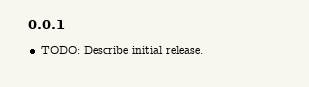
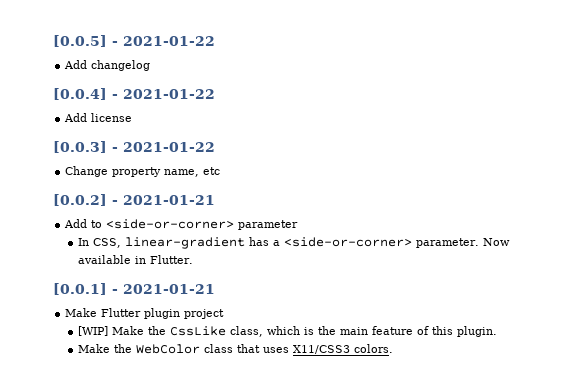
[28,20,65,29] [40,46,203,54] 0.0.1 // TODO: Describe initial release. -> [53,35,215,47] [64,60,151,71] [53,88,215,100] [64,113,133,122] [53,141,215,153] [65,166,221,177] [53,194,215,206] [64,219,299,230] [77,237,510,249] [77,255,193,264] [53,283,215,295] [65,308,225,319] [77,326,497,337] [77,344,393,354] [0.0.5] - 2021-01-22 // Add changelog // [0.0.4] - 2021-01-22 // Add license // [0.0.3] - 2021-01-22 // Change property name, etc // [0.0.2] - 2021-01-21 // Add to <side-or-corner> parameter // In CSS, linear-gradient has a <side-or-corner> parameter. Now available in Flutter. // [0.0.1] - 2021-01-21 // Make Flutter plugin project // [WIP] Make the CssLike class, which is the main feature of this plugin. // Make the WebColor class that uses X11/CSS3 colors.

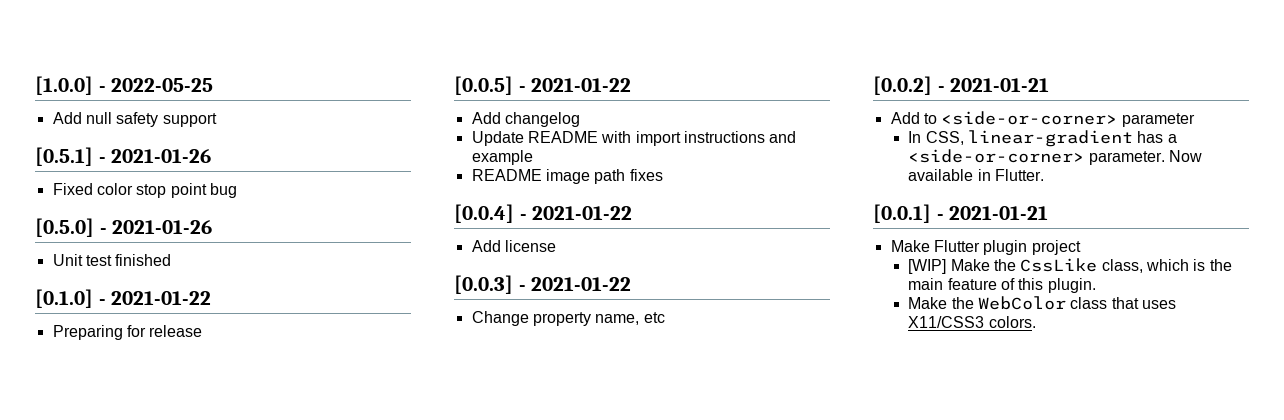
(53, 41) none -> [35,76,214,95] [52,112,217,127] [35,147,212,166] [52,183,237,198] [35,218,213,237] [52,254,172,266] [35,289,212,308] [52,325,203,340] [1.0.0] - 2022-05-25 // Add null safety support // [0.5.1] - 2021-01-26 // Fixed color stop point bug // [0.5.0] - 2021-01-26 // Unit test finished // [0.1.0] - 2021-01-22 // Preparing for release //
(151, 65) none -> [471,131,797,146] [471,150,533,165] [471,169,663,184] // Update README with import instructions and example // README image path fixes

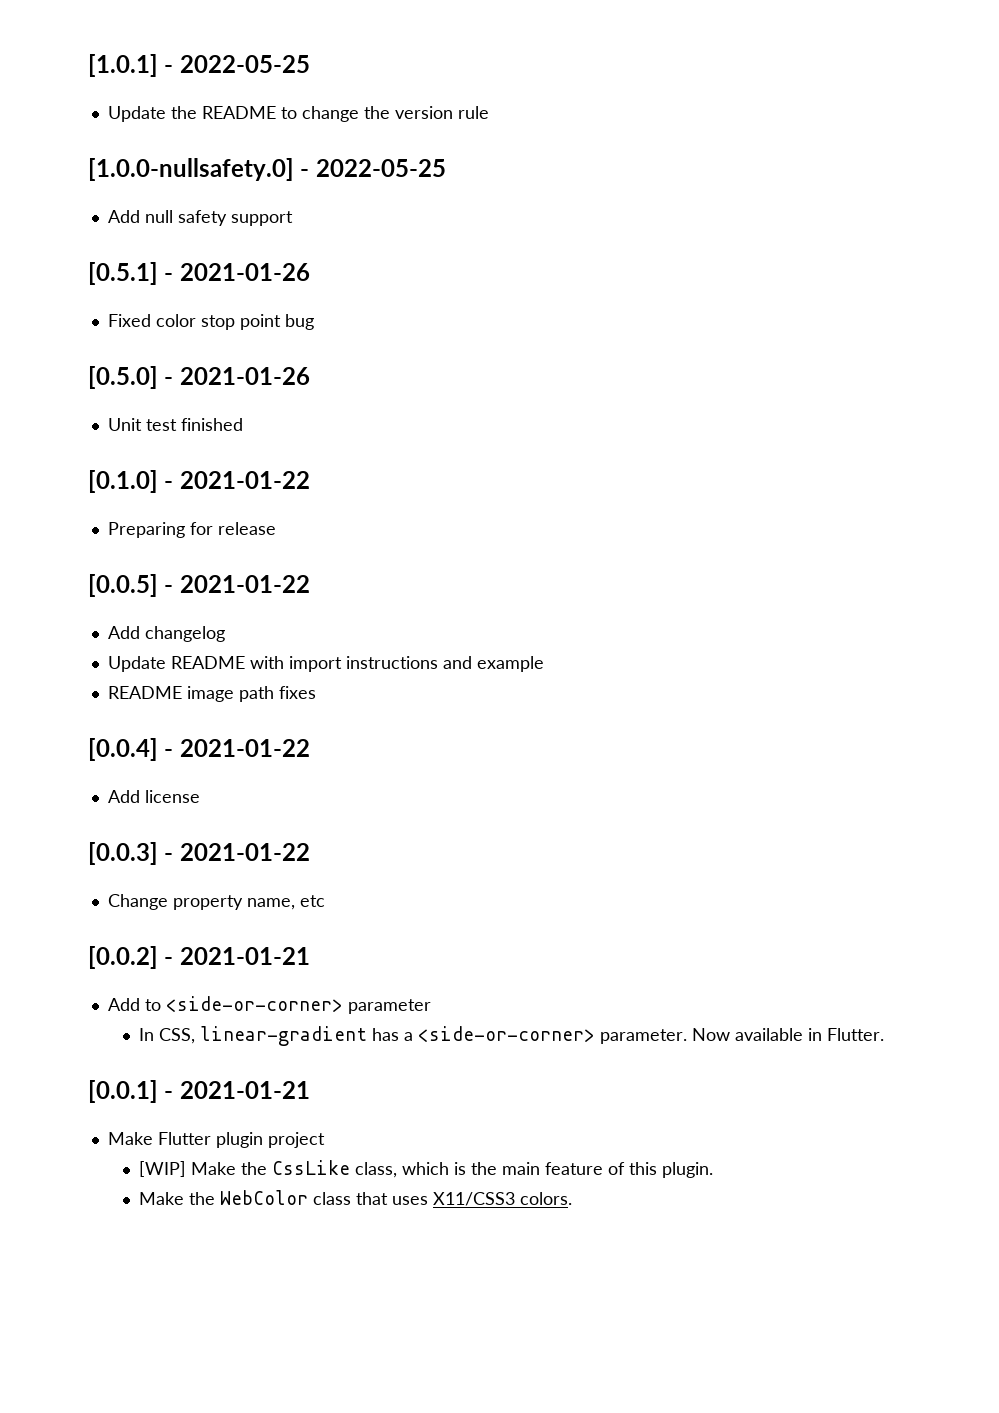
[35,76,93,95] [1.0.0] -> [88,54,310,77] [107,106,489,122] [88,158,294,181] [1.0.1] - 2022-05-25 // Update the README to change the version rule // [1.0.0-nullsafety.0]

